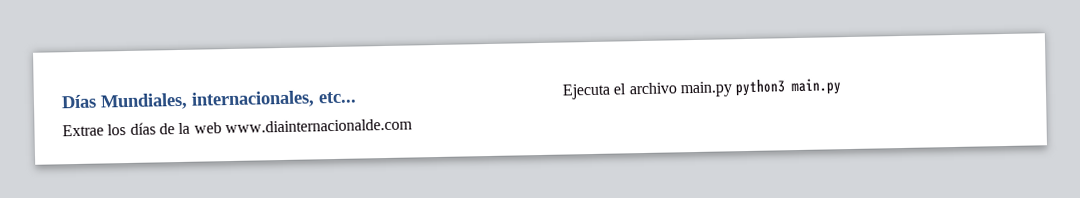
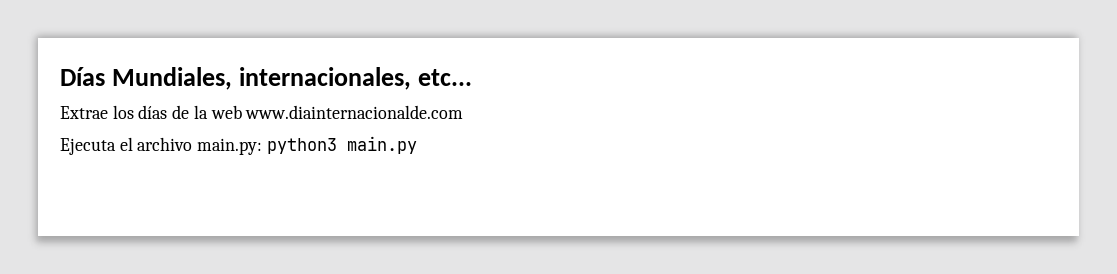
[679,81,732,98] main.py -> [197,138,263,155] main.py:

